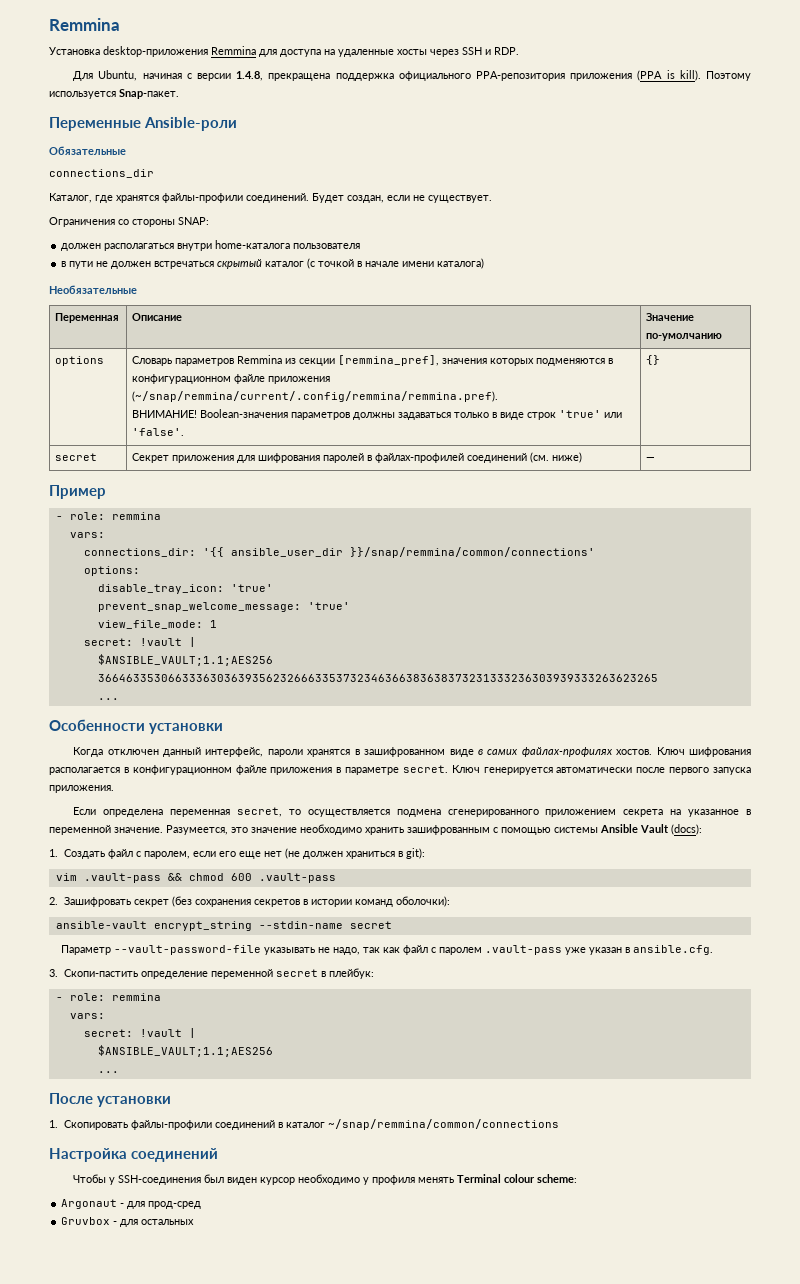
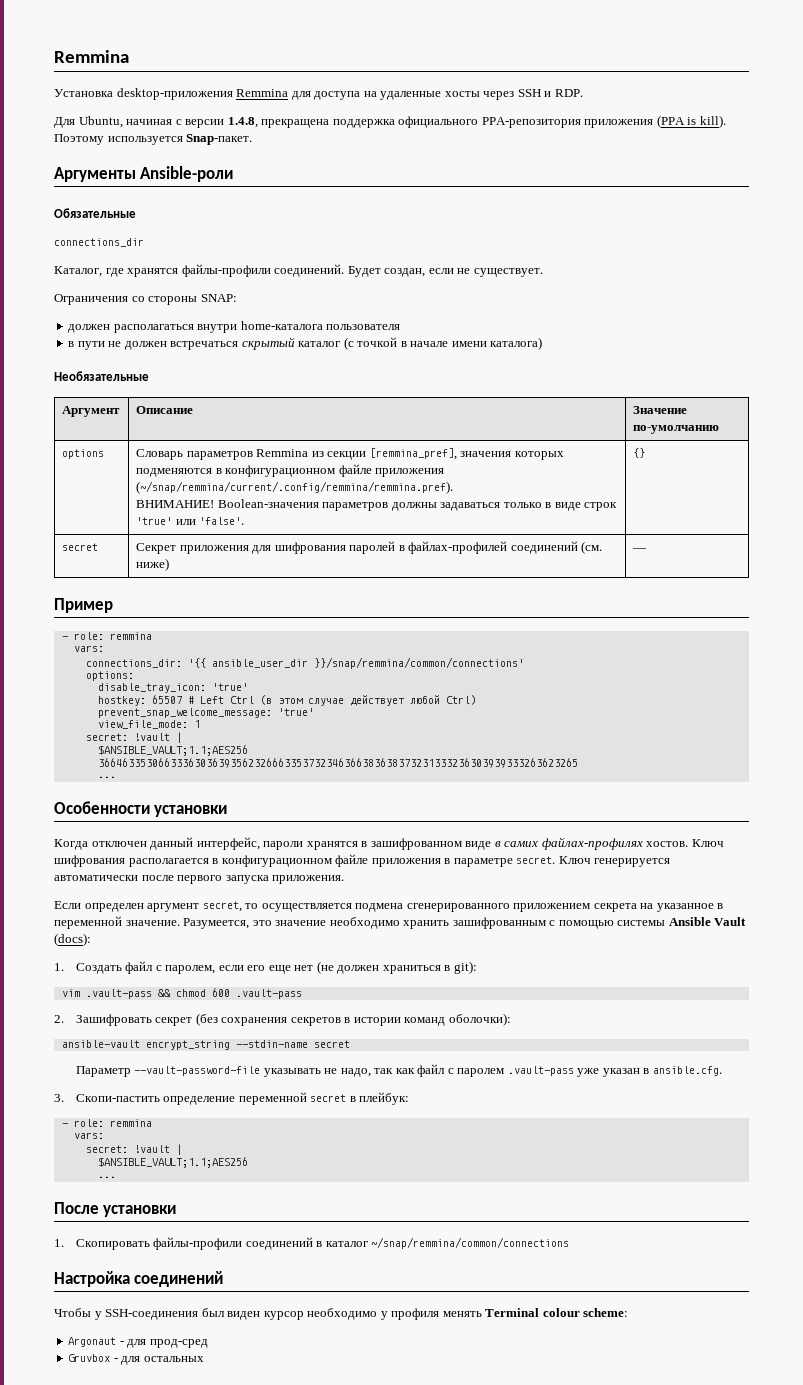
[49,117,141,131] Переменные -> [54,167,136,182] Аргументы
[55,313,120,323] Переменная -> [62,406,121,417] Аргумент
(273, 588) none -> [97,695,476,706] // hostkey: 65507 # Left Ctrl (в этом случае действует любой Ctrl)
[103,809,231,817] определена переменная -> [84,903,200,912] определен аргумент

